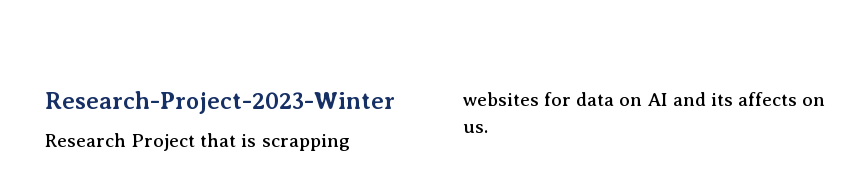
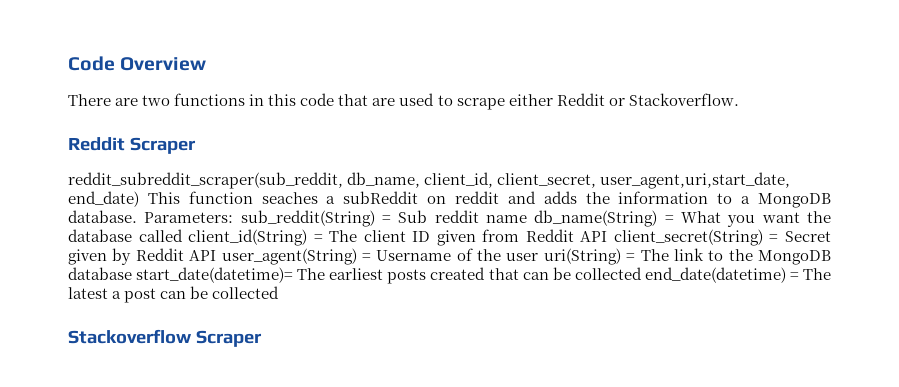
[45,91,395,114] [45,133,350,151] [463,92,826,106] [463,124,488,133] Research-Project-2023-Winter // Research Project that is scrapping websites for data on AI and its affects on us. -> [68,56,207,71] [68,93,739,110] [68,137,196,154] [68,172,791,189] [68,191,832,208] [68,210,832,227] [68,229,832,246] [68,248,831,265] [68,267,831,284] [68,286,280,303] [68,329,262,347] Code Overview // There are two functions in this code that are used to scrape either Reddit or Stackoverflow. // Reddit Scraper // reddit_subreddit_scraper(sub_reddit, db_name, client_id, client_secret, user_agent,uri,start_date, end_date) This function seaches a subReddit on reddit and adds the information to a MongoDB database. Parameters: sub_reddit(String) = Sub reddit name db_name(String) = What you want the database called client_id(String) = The client ID given from Reddit API client_secret(String) = Secret given by Reddit API user_agent(String) = Username of the user uri(String) = The link to the MongoDB database start_date(datetime)= The earliest posts created that can be collected end_date(datetime) = The latest a post can be collected // Stackoverflow Scraper

